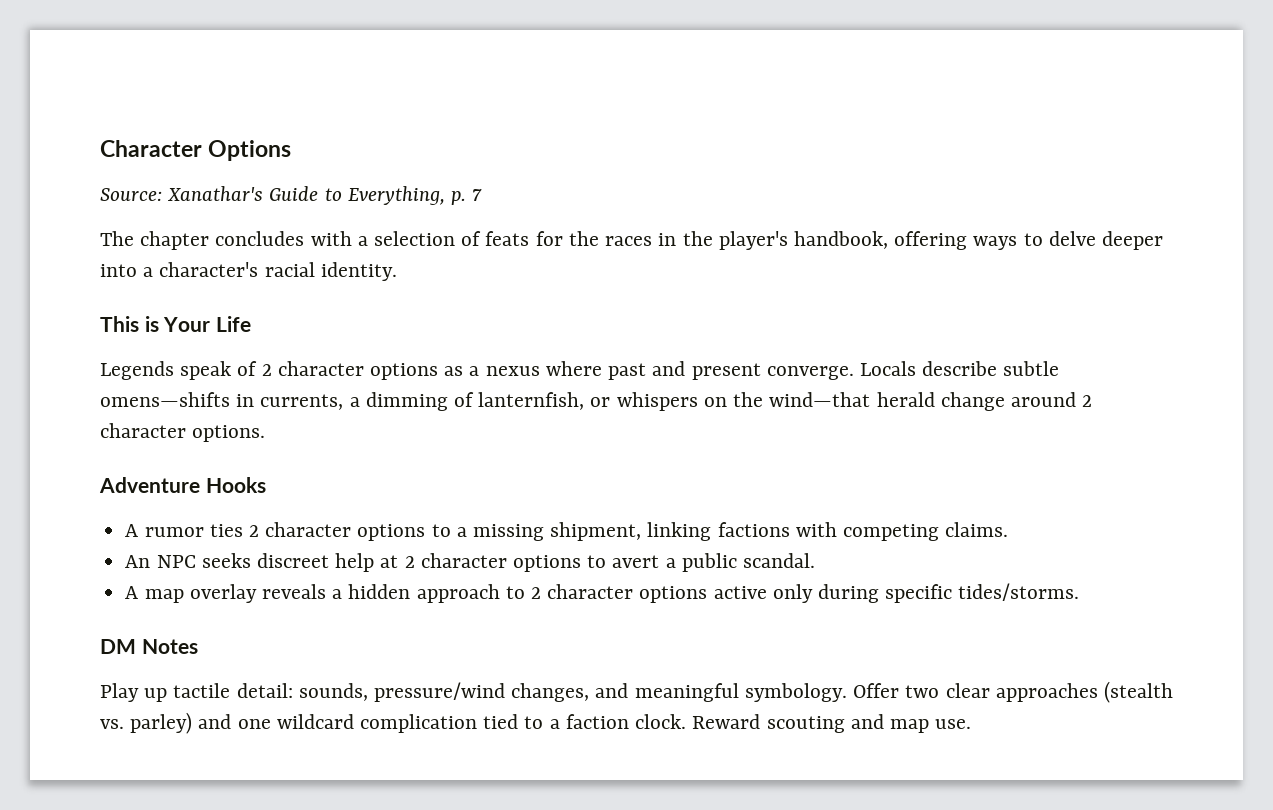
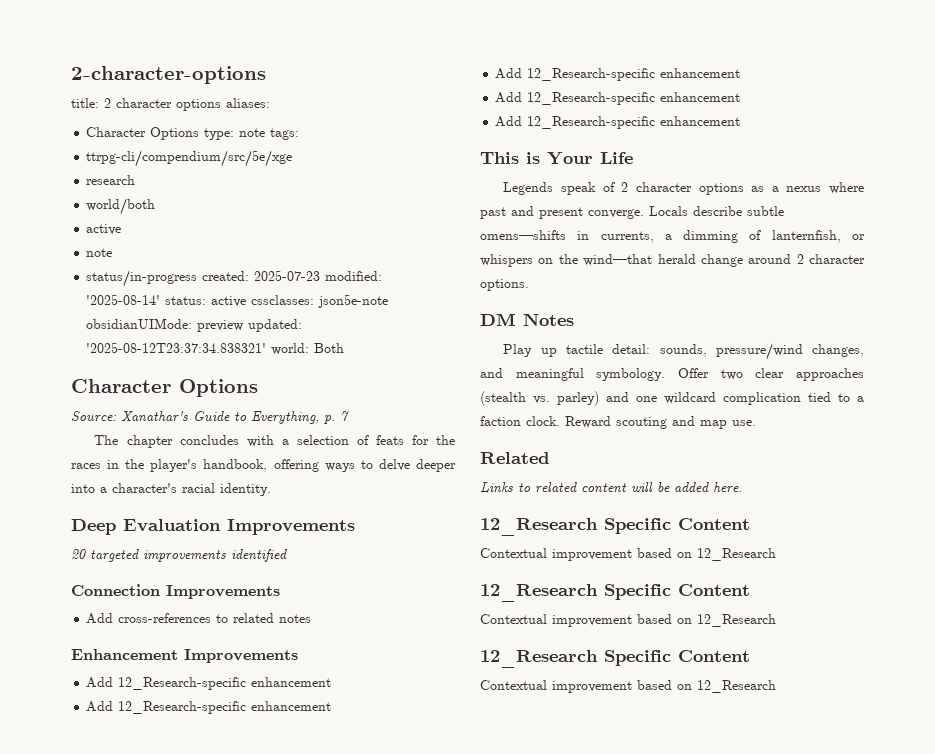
(100, 148) none -> [71,66,266,84] [71,98,270,111] [86,127,300,140] [86,150,293,167] [86,175,136,185] [86,198,156,215] [86,224,122,235] [86,248,113,257] [86,270,383,287] [86,294,389,308] [86,318,303,332] [86,342,345,355] 2-character-options // title: 2 character options aliases: // Character Options type: note tags: // ttrpg-cli/compendium/src/5e/xge // research // world/both // active // note // status/in-progress created: 2025-07-23 modified: '2025-08-14' status: active cssclasses: json5e-note obsidianUIMode: preview updated: '2025-08-12T23:37:34.838321' world: Both //
(397, 271) none -> [71,519,355,535] [71,549,287,562] [71,584,280,599] [86,613,312,624] [71,649,298,663] [86,677,332,690] [86,701,332,714] [495,68,741,81] [495,92,741,105] [495,116,741,129] // Deep Evaluation Improvements // 20 targeted improvements identified // Connection Improvements // Add cross-references to related notes // Enhancement Improvements // Add 12_Research-specific enhancement // Add 12_Research-specific enhancement // Add 12_Research-specific enhancement // Add 12_Research-specific enhancement // Add 12_Research-specific enhancement
[99,477,266,493] [125,522,1009,541] [125,553,816,572] [125,583,1080,603] // Adventure Hooks // A rumor ties 2 character options to a missing shipment, linking factions with competing claims. // An NPC seeks discreet help at 2 character options to avert a public scandal. // A map overlay reveals a hidden approach to 2 character options active only during specific tides/storms. -> (529, 285) none
(972, 724) none -> [480,452,549,464] [480,482,742,494] [480,518,750,536] [480,548,776,561] [480,584,750,602] [480,614,776,627] [480,650,750,668] [480,680,776,693] // Related // Links to related content will be added here. // 12_Research Specific Content // Contextual improvement based on 12_Research // 12_Research Specific Content // Contextual improvement based on 12_Research // 12_Research Specific Content // Contextual improvement based on 12_Research

